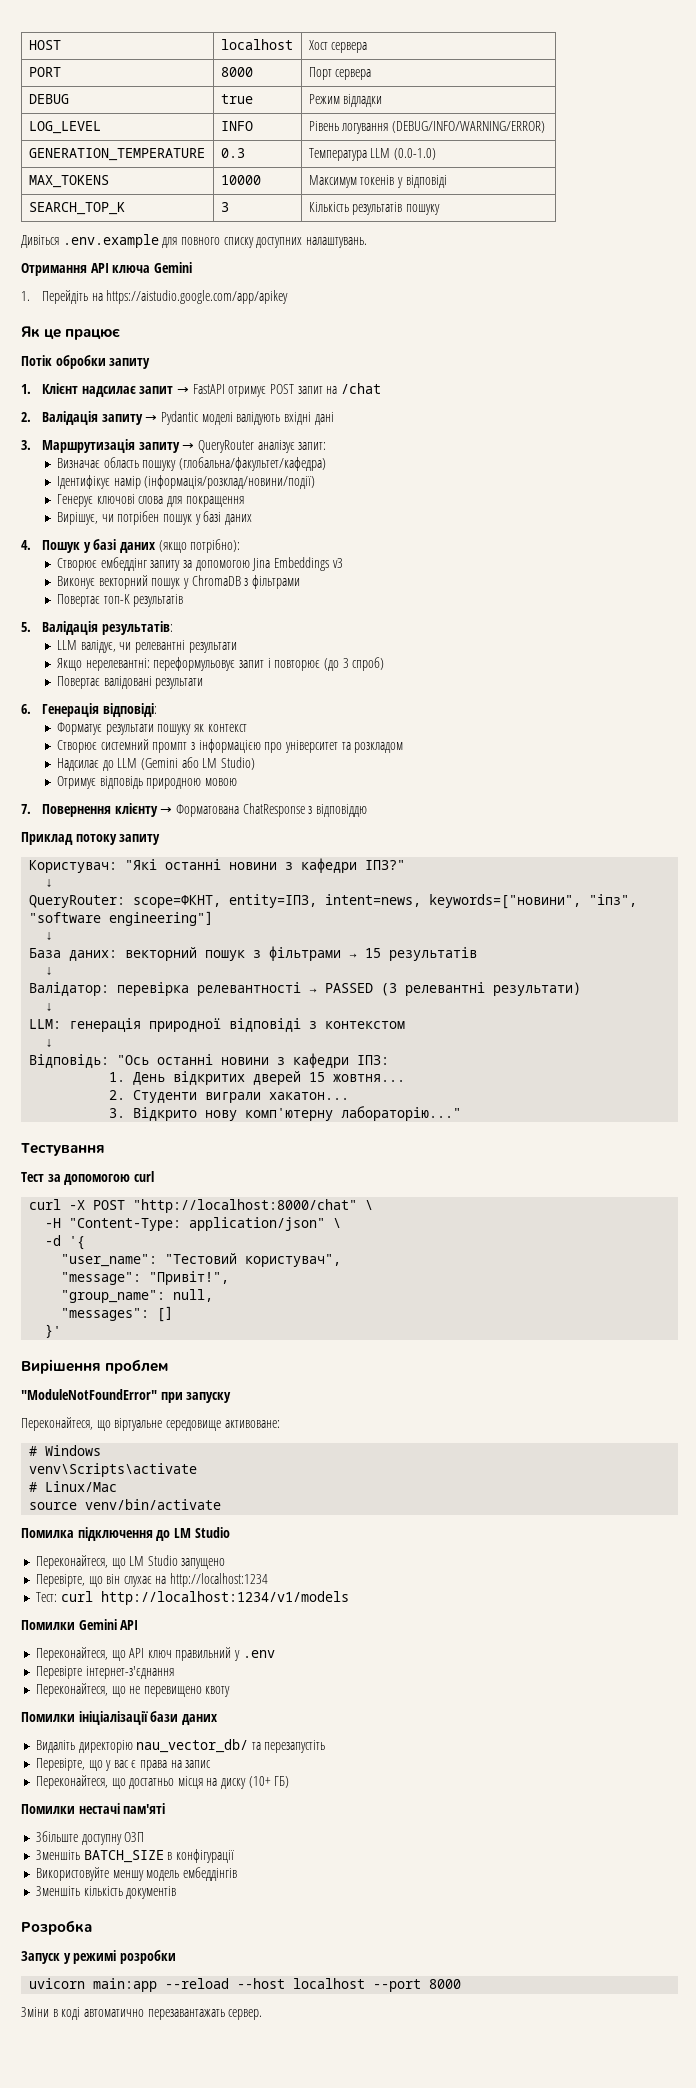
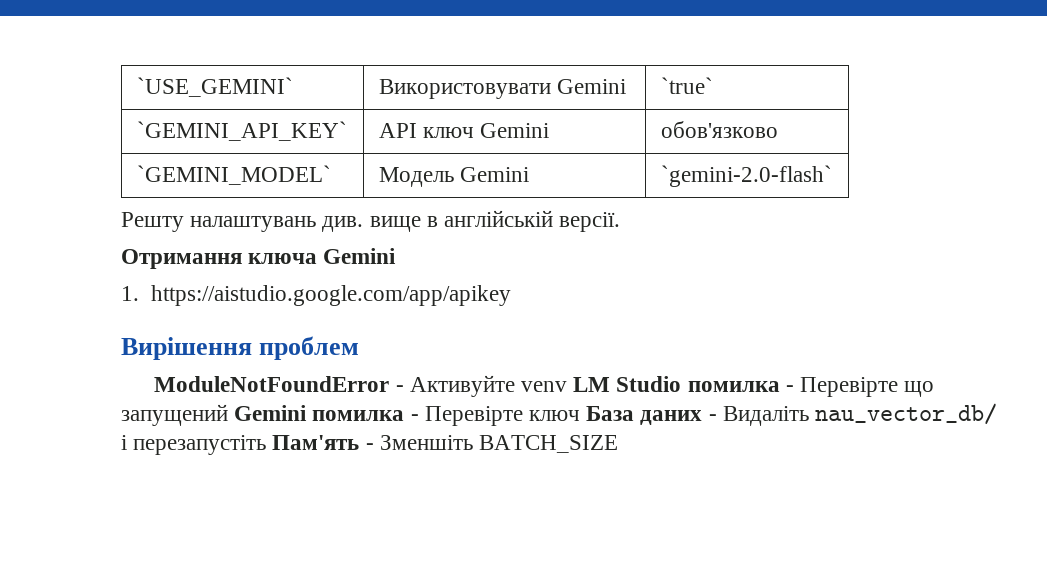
[28,40,61,50] [220,39,293,50] [308,40,368,53] [28,67,61,77] [220,67,253,77] [308,67,372,80] [28,94,69,104] [220,94,253,104] [308,94,383,107] [28,121,101,134] [220,121,253,131] [308,121,545,134] [28,148,205,161] [220,148,245,158] [308,148,436,161] [28,175,109,188] [220,175,261,185] [308,175,447,188] [28,202,125,215] [220,202,229,212] [308,202,440,215] [21,234,367,248] HOST | localhost | Хост сервера // PORT | 8000 | Порт сервера // DEBUG | true | Режим відладки // LOG_LEVEL | INFO | Рівень логування (DEBUG/INFO/WARNING/ERROR) // GENERATION_TEMPERATURE | 0.3 | Температура LLM (0.0-1.0) // MAX_TOKENS | 10000 | Максимум токенів у відповіді // SEARCH_TOP_K | 3 | Кількість результатів пошуку // Дивіться .env.example для повного списку доступних налаштувань. -> [136,77,293,97] [378,79,627,99] [660,77,713,94] [136,121,347,141] [378,123,550,138] [660,121,778,138] [136,165,331,185] [378,167,530,187] [660,165,832,187] [121,210,621,232] `USE_GEMINI` | Використовувати Gemini | `true` // `GEMINI_API_KEY` | API ключ Gemini | обов'язково // `GEMINI_MODEL` | Модель Gemini | `gemini-2.0-flash` // Решту налаштувань див. вище в англійській версії.
[90,263,109,273] API -> (242, 259) none
[42,290,103,304] Перейдіть на -> (139, 293) none
[21,326,121,340] [21,355,151,369] [21,383,381,397] [21,411,334,425] [21,439,327,453] [57,457,326,471] [57,475,316,489] [57,494,244,507] [57,511,252,525] [21,539,241,553] [57,557,343,571] [57,575,300,589] [57,594,184,607] [21,621,173,635] [57,640,237,653] [57,657,385,671] [57,676,204,689] [21,703,157,717] [57,722,247,735] [57,739,404,753] [57,757,255,771] [57,776,237,789] [21,803,368,817] [21,832,161,845] [29,858,406,873] [45,879,54,887] [29,894,638,909] [29,911,214,926] [45,932,54,940] [29,946,478,961] [45,967,54,975] [29,982,582,996] [45,1003,54,1011] [29,1018,406,1032] [45,1039,54,1047] [29,1053,390,1068] [109,1071,406,1085] [109,1090,350,1103] [109,1106,462,1121] [21,1143,105,1156] [21,1171,154,1185] [29,1199,374,1213] [45,1217,342,1231] [45,1235,86,1250] [61,1253,342,1267] [61,1271,230,1285] [61,1289,214,1303] [61,1306,174,1322] [45,1324,62,1338] [21,1359,169,1374] [21,1389,232,1403] [21,1417,280,1431] [29,1445,102,1456] [29,1463,198,1477] [29,1481,118,1492] [29,1499,222,1510] [21,1527,230,1541] [35,1555,226,1569] [35,1573,269,1587] [35,1591,349,1605] [21,1619,139,1630] [35,1647,275,1661] [35,1666,174,1679] [35,1683,231,1697] [21,1711,217,1725] [35,1739,326,1753] [35,1758,212,1771] [35,1775,290,1789] [21,1803,166,1814] [35,1831,145,1845] [35,1849,234,1863] [35,1867,237,1881] [35,1886,177,1899] [21,1920,92,1935] [21,1950,176,1964] [29,1978,462,1992] [21,2007,263,2020] Як це працює // Потік обробки запиту // 1. Клієнт надсилає запит → FastAPI отримує POST запит на /chat // 2. Валідація запиту → Pydantic моделі валідують вхідні дані // 3. Маршрутизація запиту → QueryRouter аналізує запит: // Визначає область пошуку (глобальна/факультет/кафедра) // Ідентифікує намір (інформація/розклад/новини/події) // Генерує ключові слова для покращення // Вирішує, чи потрібен пошук у базі даних // 4. Пошук у базі даних (якщо потрібно): // Створює ембеддінг запиту за допомогою Jina Embeddings v3 // Виконує векторний пошук у ChromaDB з фільтрами // Повертає топ-K результатів // 5. Валідація результатів: // LLM валідує, чи релевантні результати // Якщо нерелевантні: переформульовує запит і повторює (до 3 спроб) // Повертає валідовані результати // 6. Генерація відповіді: // Форматує результати пошуку як контекст // Створює системний промпт з інформацією про університет та розкладом // Надсилає до LLM (Gemini або LM Studio) // Отримує відповідь природною мовою // 7. Повернення клієнту → Форматована ChatResponse з відповіддю // Приклад потоку запиту // Користувач: "Які останні новини з кафедри ІПЗ?" // ↓ // QueryRouter: scope=ФКНТ, entity=ІПЗ, intent=news, keywords=["новини", "іпз", "software engineering"] // ↓ // База даних: векторний пошук з фільтрами → 15 результатів // ↓ // Валідатор: перевірка релевантності → PASSED (3 релевантні результати) // ↓ // LLM: генерація природної відповіді з контекстом // ↓ // Відповідь: "Ось останні новини з кафедри ІПЗ: // 1. День відкритих дверей 15 жовтня... // 2. Студенти виграли хакатон... // 3. Відкрито нову комп'ютерну лабораторію..." // Тестування // Тест за допомогою curl // curl -X POST "http://localhost:8000/chat" \ // -H "Content-Type: application/json" \ // -d '{ // "user_name": "Тестовий користувач", // "message": "Привіт!", // "group_name": null, // "messages": [] // }' // Вирішення проблем // "ModuleNotFoundError" при запуску // Переконайтеся, що віртуальне середовище активоване: // # Windows // venv\Scripts\activate // # Linux/Mac // source venv/bin/activate // Помилка підключення до LM Studio // Переконайтеся, що LM Studio запущено // Перевірте, що він слухає на http://localhost:1234 // Тест: curl http://localhost:1234/v1/models // Помилки Gemini API // Переконайтеся, що API ключ правильний у .env // Перевірте інтернет-з'єднання // Переконайтеся, що не перевищено квоту // Помилки ініціалізації бази даних // Видаліть директорію nau_vector_db/ та перезапустіть // Перевірте, що у вас є права на запис // Переконайтеся, що достатньо місця на диску (10+ ГБ) // Помилки нестачі пам'яті // Збільште доступну ОЗП // Зменшіть BATCH_SIZE в конфігурації // Використовуйте меншу модель ембеддінгів // Зменшіть кількість документів // Розробка // Запуск у режимі розробки // uvicorn main:app --reload --host localhost --port 8000 // Зміни в коді автоматично перезавантажать сервер. -> [121,336,360,360] [154,375,935,397] [121,403,998,426] [121,435,619,455] Вирішення проблем // ModuleNotFoundError - Активуйте venv LM Studio помилка - Перевірте що запущений Gemini помилка - Перевірте ключ База даних - Видаліть nau_vector_db/ і перезапустіть Пам'ять - Зменшіть BATCH_SIZE

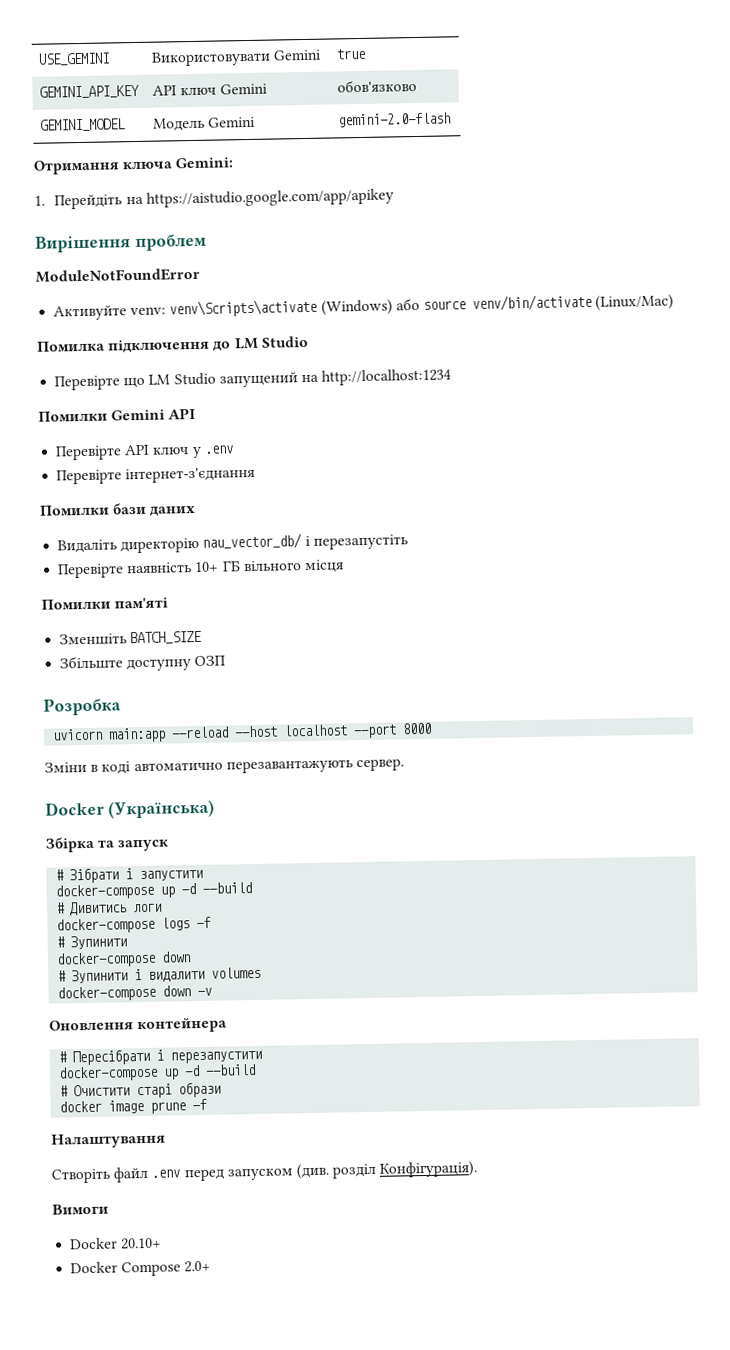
[136,77,293,97] `USE_GEMINI` -> [38,52,111,66] USE_GEMINI
[660,77,713,94] [136,121,347,141] `true` // `GEMINI_API_KEY` -> [336,48,367,60] [39,84,140,99] true // GEMINI_API_KEY
[136,165,331,185] `GEMINI_MODEL` -> [40,118,127,132] GEMINI_MODEL
[660,165,832,187] [121,210,621,232] `gemini-2.0-flash` // Решту налаштувань див. вище в англійській версії. -> [338,112,452,128] gemini-2.0-flash
[323,248,397,264] Gemini -> [175,157,234,169] Gemini:
(139, 293) none -> [54,194,144,210] Перейдіть на
[395,375,935,397] [121,404,635,426] - Активуйте venv LM Studio помилка - Перевірте що запущений Gemini помилка - Перевірте ключ База -> [53,293,675,321] [37,335,309,354] [54,368,452,391] [38,407,197,422] [55,444,234,461] [56,466,256,485] [39,502,148,516] // Активуйте venv: venv\Scripts\activate (Windows) або source venv/bin/activate (Linux/Mac) // Помилка підключення до LM Studio // Перевірте що LM Studio запущений на http://localhost:1234 // Помилки Gemini API // Перевірте API ключ у .env // Перевірте інтернет-з'єднання // Помилки бази
[708,406,809,426] - Видаліть -> [57,537,200,554] // Видаліть директорію
[272,435,619,453] Пам'ять - Зменшіть BATCH_SIZE -> [57,559,344,579] [41,597,169,610] [59,630,203,646] [59,655,227,672] [43,697,121,716] [52,722,433,743] [44,758,404,775] [45,799,215,819] [45,836,170,853] [55,867,204,884] [55,882,253,900] [56,901,163,916] [56,916,212,934] [56,935,128,950] [56,951,192,968] [57,966,262,984] [57,985,213,1002] [49,1016,228,1034] [58,1048,263,1066] [58,1064,257,1082] [59,1081,222,1099] [59,1098,208,1114] [51,1132,166,1149] [51,1161,478,1184] [52,1203,109,1215] [69,1237,163,1250] [70,1260,212,1277] // Перевірте наявність 10+ ГБ вільного місця // Помилки пам'яті // Зменшіть BATCH_SIZE // Збільште доступну ОЗП // Розробка // uvicorn main:app --reload --host localhost --port 8000 // Зміни в коді автоматично перезавантажують сервер. // Docker (Українська) // Збірка та запуск // # Зібрати і запустити // docker-compose up -d --build // # Дивитись логи // docker-compose logs -f // # Зупинити // docker-compose down // # Зупинити і видалити volumes // docker-compose down -v // Оновлення контейнера // # Пересібрати і перезапустити // docker-compose up -d --build // # Очистити старі образи // docker image prune -f // Налаштування // Створіть файл .env перед запуском (див. розділ Конфігурація). // Вимоги // Docker 20.10+ // Docker Compose 2.0+

